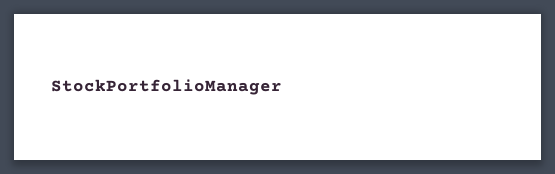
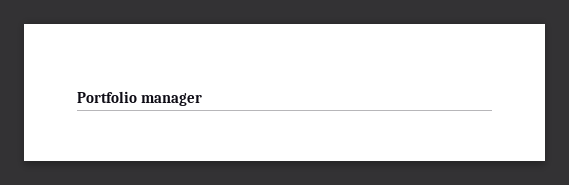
[51,79,282,95] StockPortfolioManager -> [77,91,203,106] Portfolio manager

